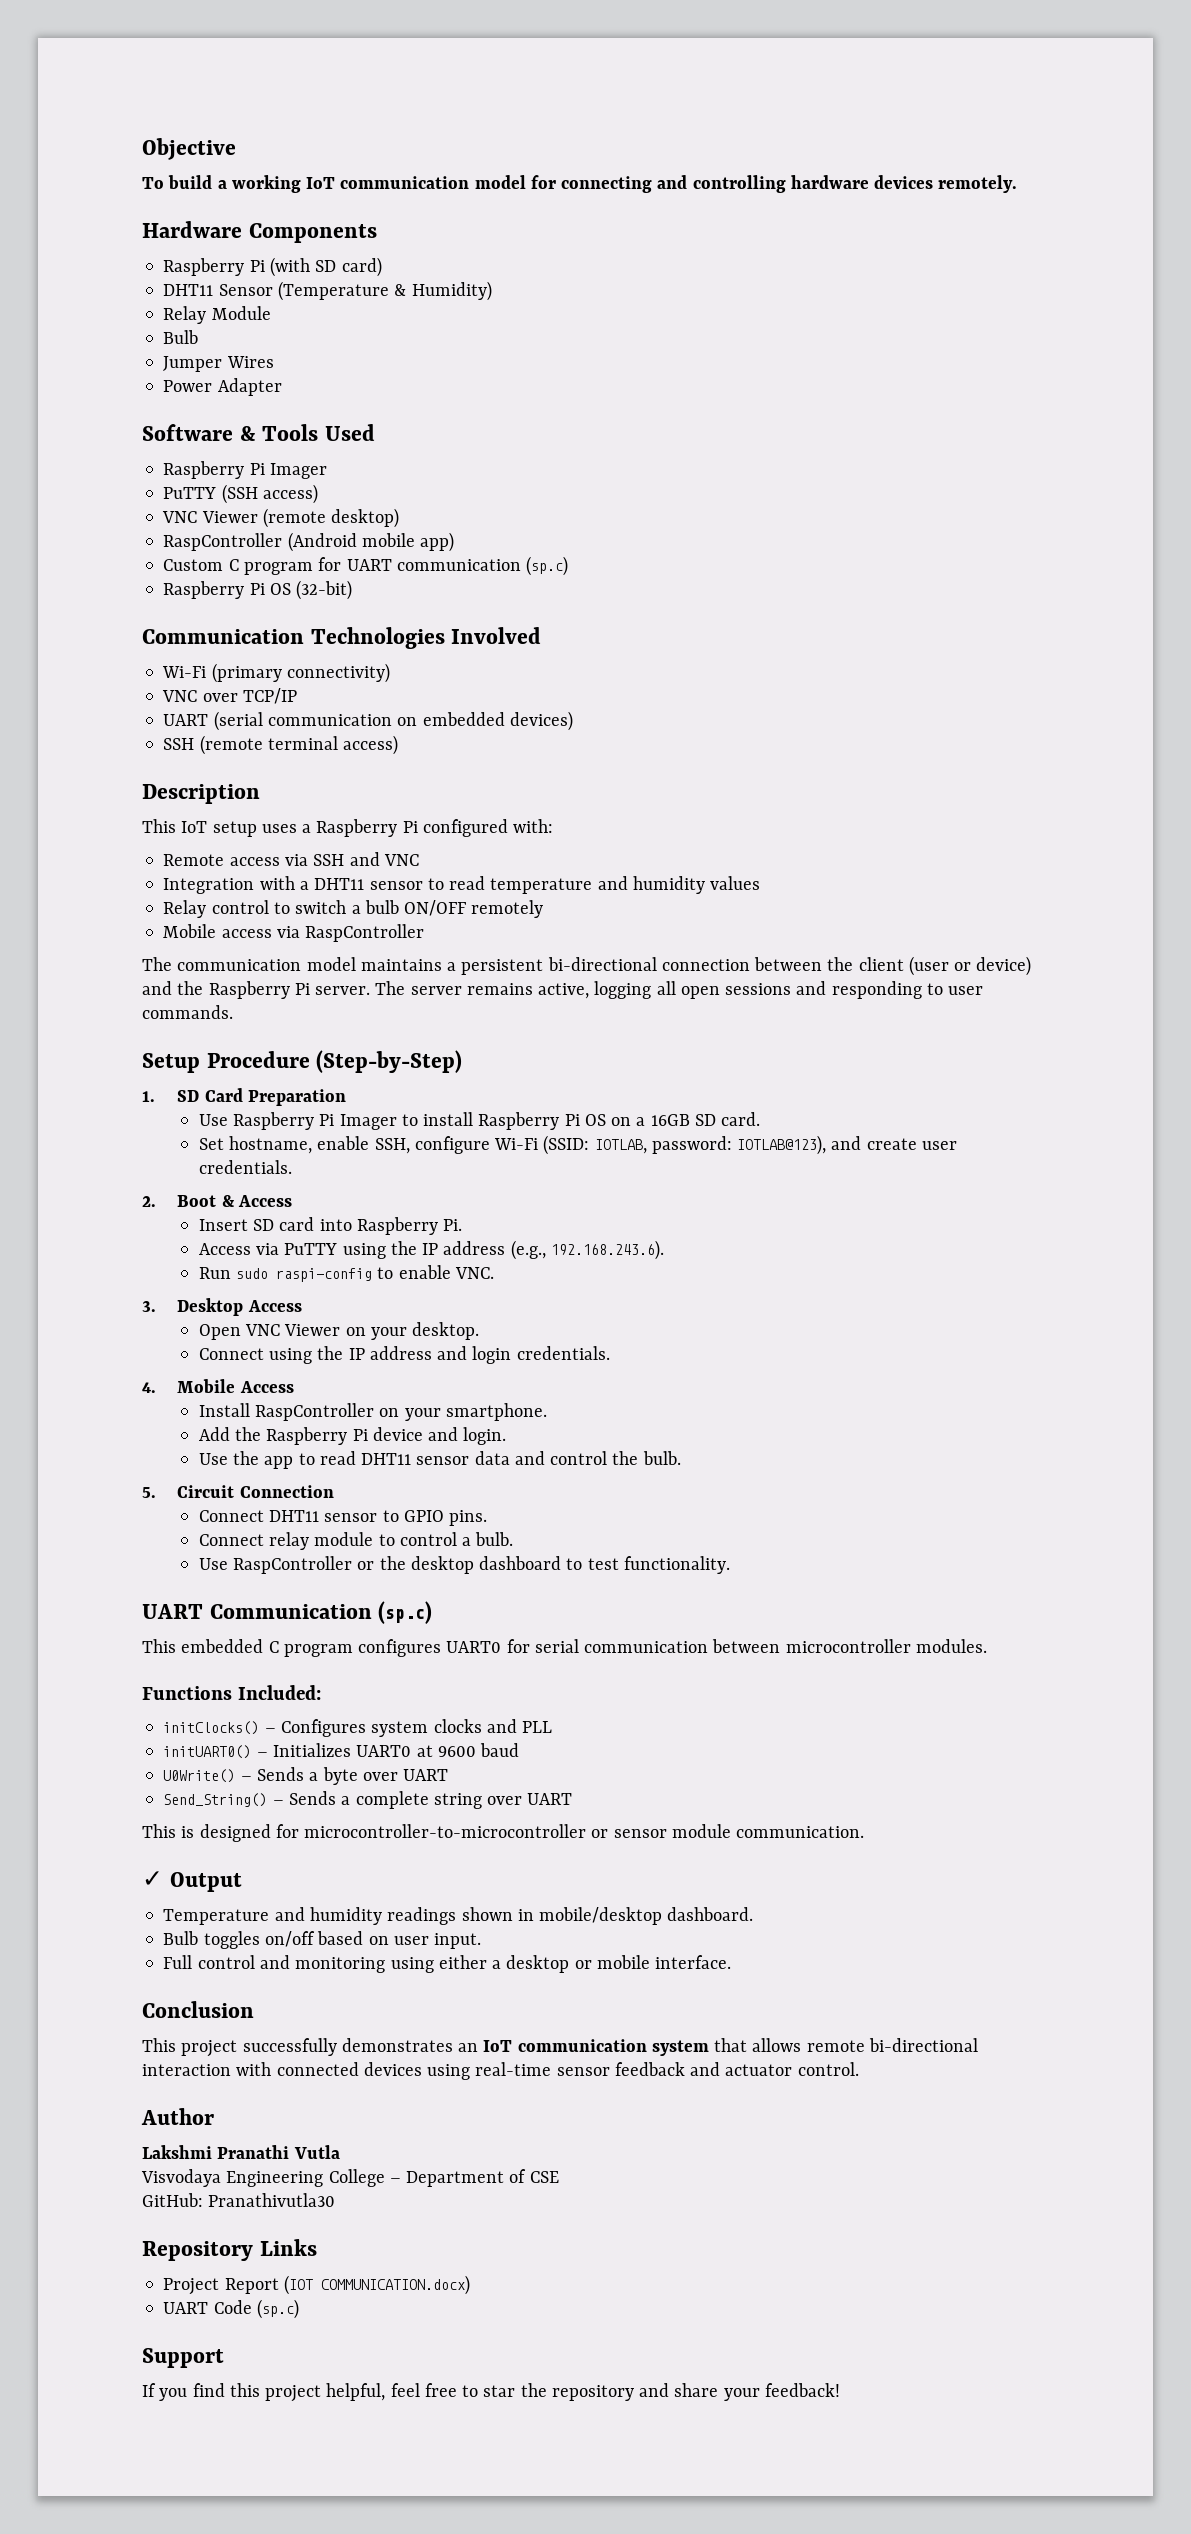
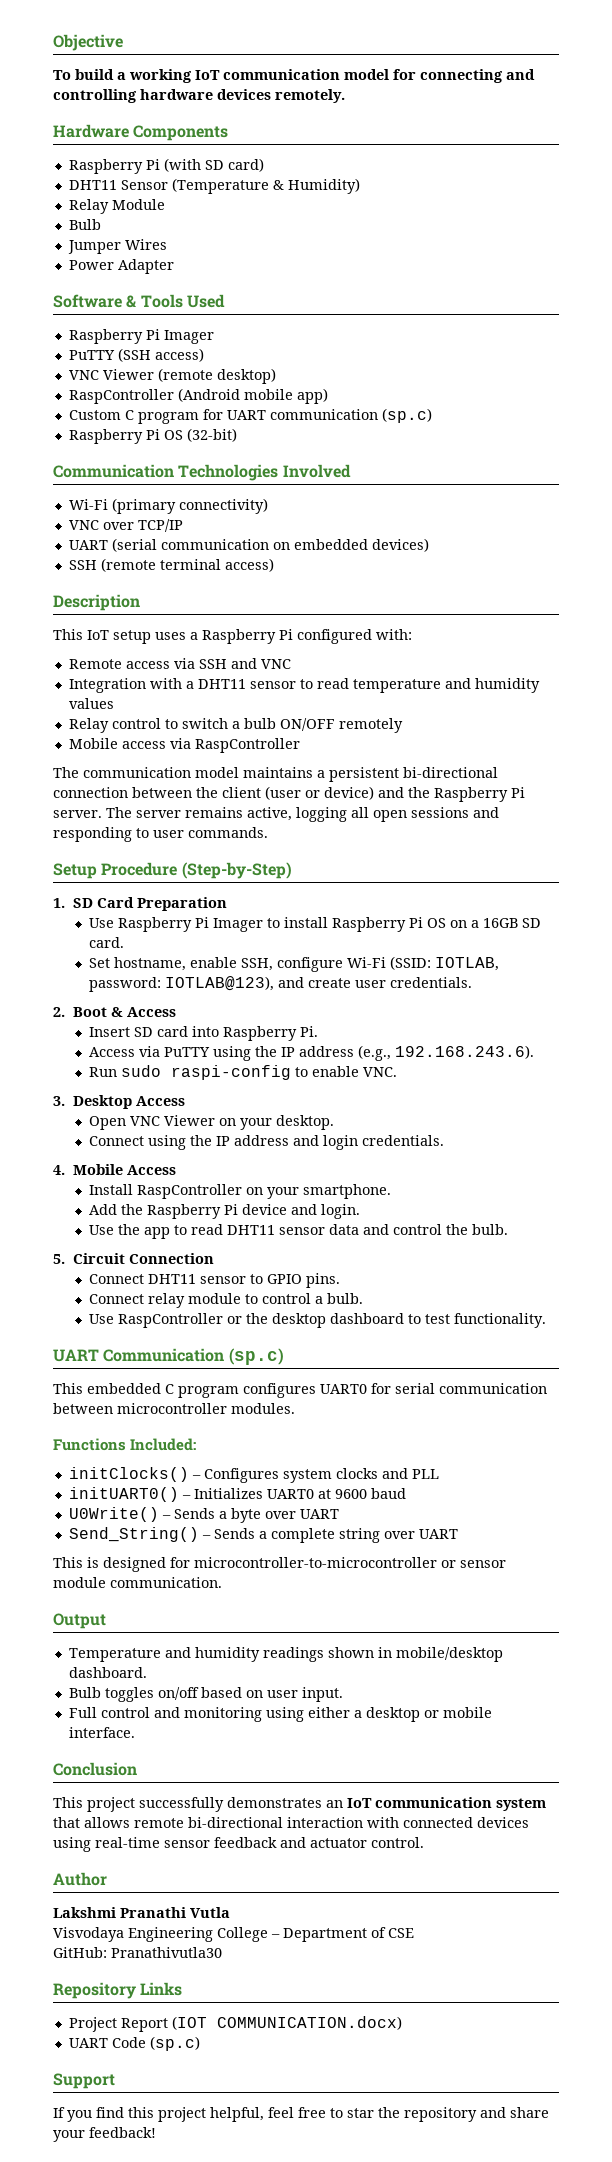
[142,1871,163,1887] ✓ -> (222, 1582) none

